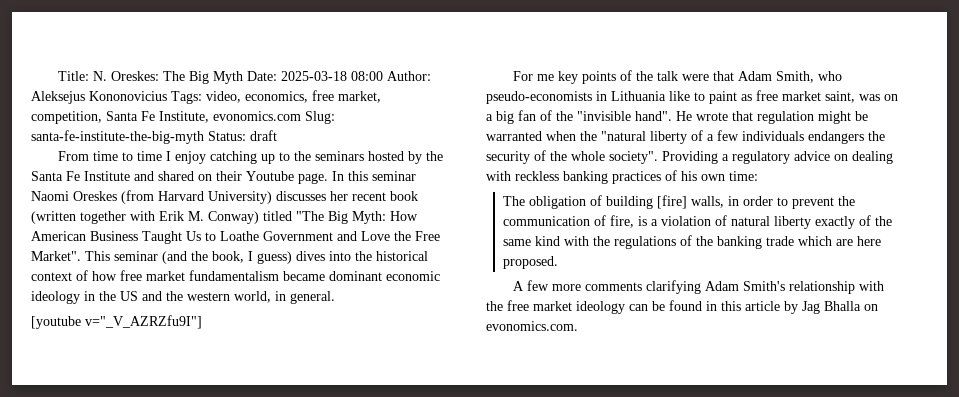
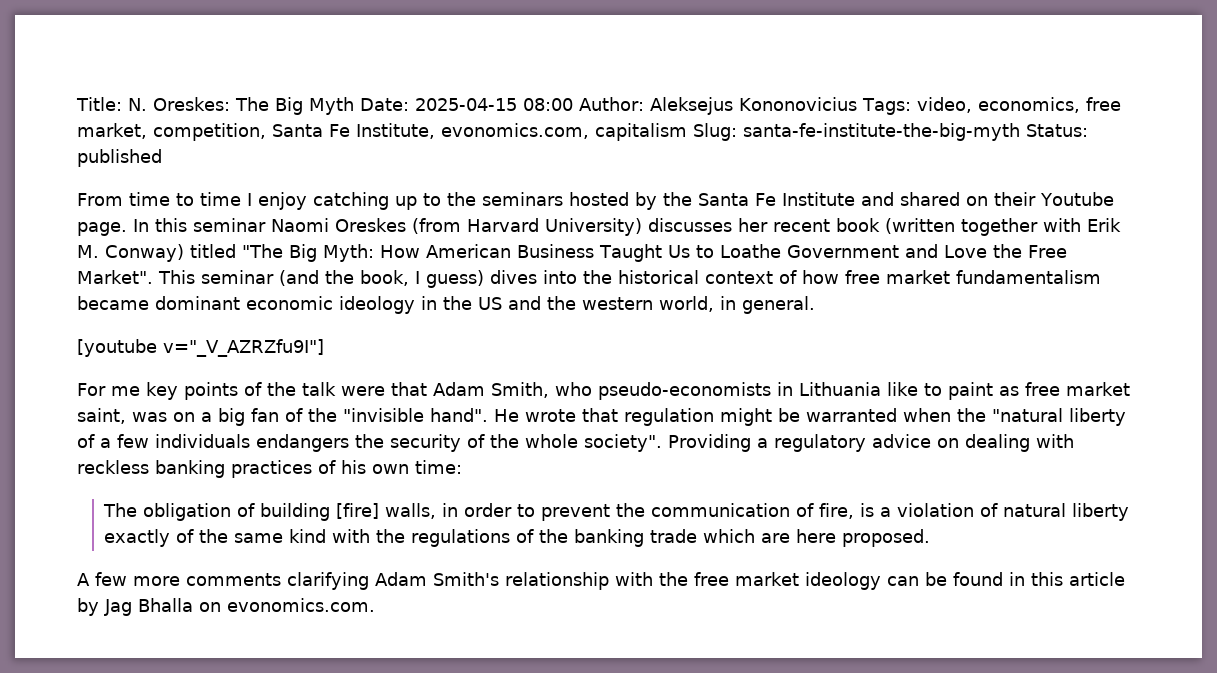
[281,71,348,81] 2025-03-18 -> [415,98,517,111] 2025-04-15
[213,111,301,121] evonomics.com -> [440,123,687,141] evonomics.com, capitalism
[250,130,277,141] draft -> [77,149,162,167] published

